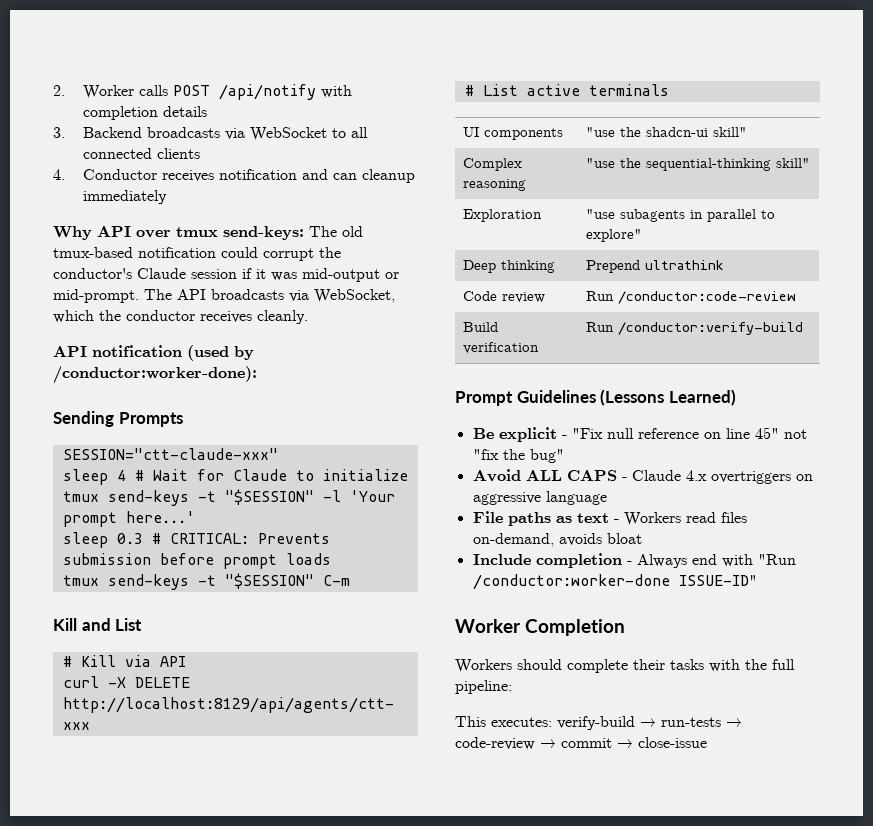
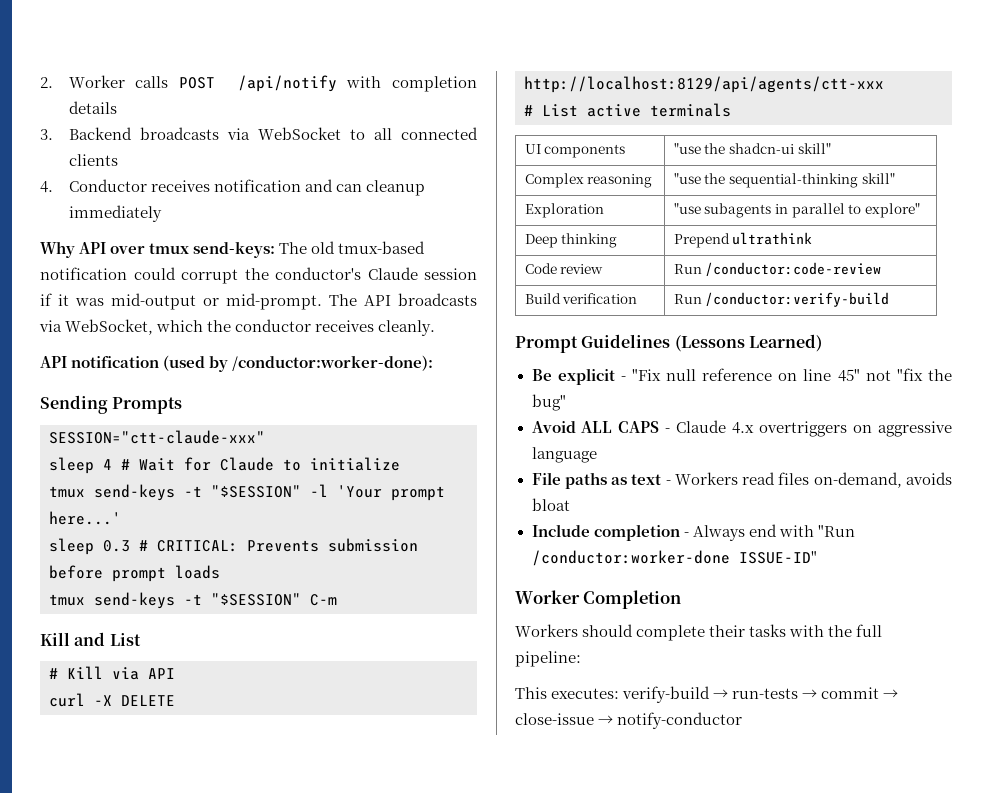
[455,737,556,750] code-review → -> (818, 694) none
(707, 742) none -> [598,712,743,729] → notify-conductor

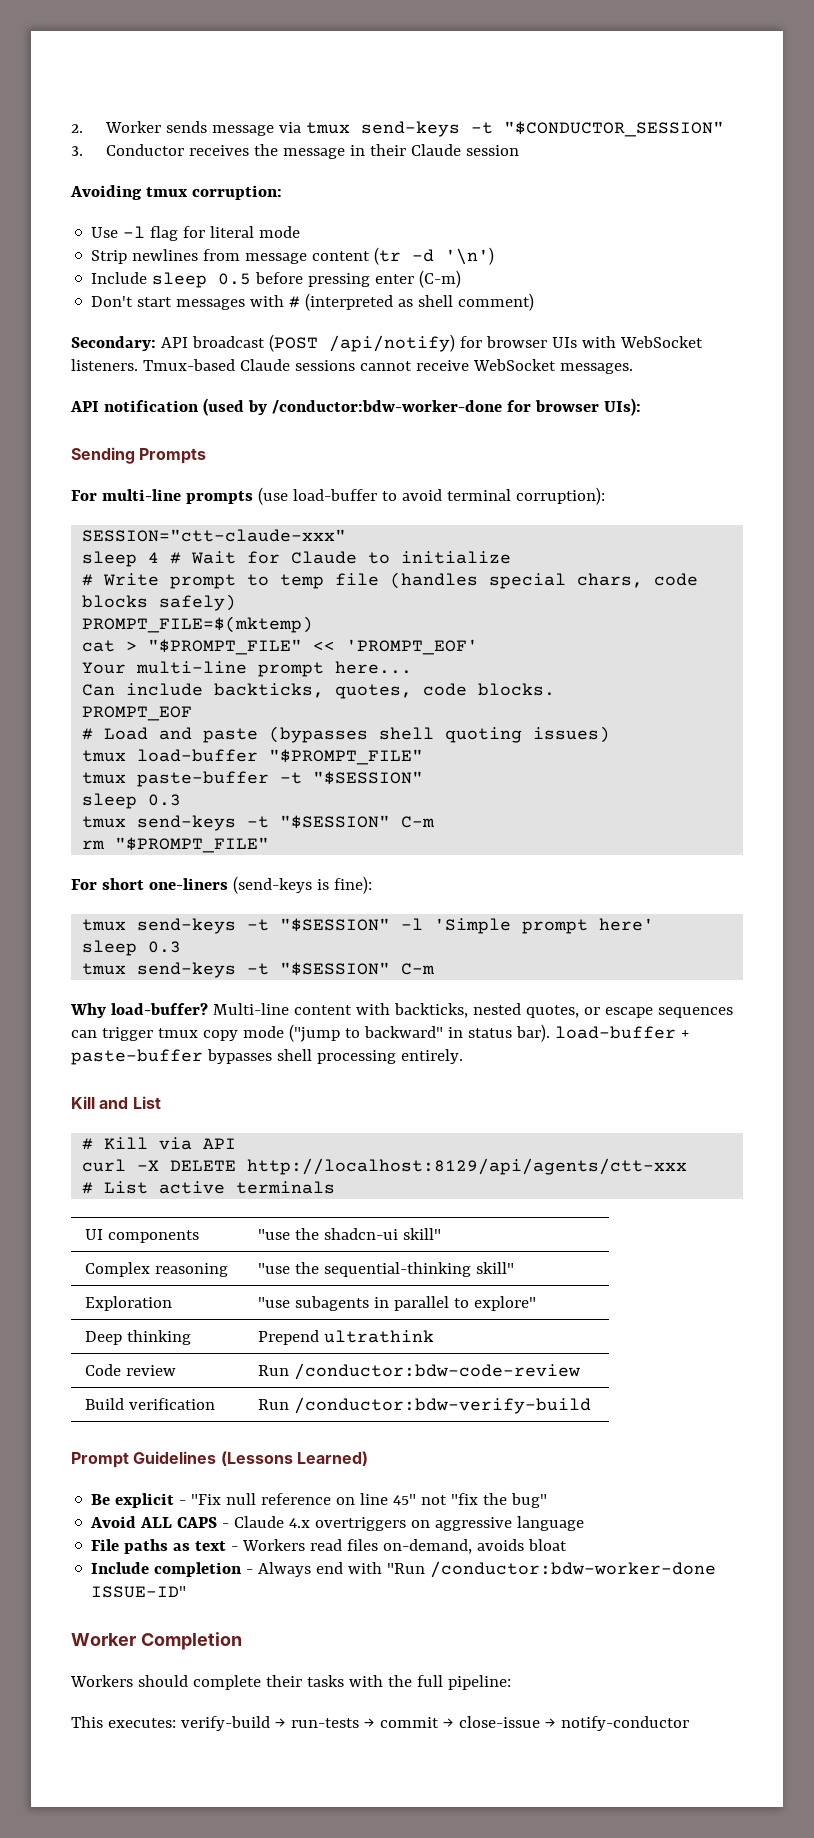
[135,75,477,92] [68,101,117,114] [40,127,478,140] [68,154,118,166] [40,179,425,196] [68,205,162,222] [40,241,426,258] [40,267,477,284] [40,293,477,310] [39,319,436,336] [40,355,434,372] [40,395,183,414] calls POST /api/notify with completion details // 3. Backend broadcasts via WebSocket to all connected clients // 4. Conductor receives notification and can cleanup immediately // Why API over tmux send-keys: The old tmux-based notification could corrupt the conductor's Claude session if it was mid-output or mid-prompt. The API broadcasts via WebSocket, which the conductor receives cleanly. // API notification (used by /conductor:worker-done): // Sending Prompts -> [166,121,725,137] [71,144,520,159] [70,185,282,200] [91,226,301,241] [91,247,495,265] [91,270,462,288] [91,293,535,311] [71,334,703,352] [71,359,633,374] [70,398,641,416] [71,447,207,464] [71,487,605,505] sends message via tmux send-keys -t "$CONDUCTOR_SESSION" // 3. Conductor receives the message in their Claude session // Avoiding tmux corruption: // Use -l flag for literal mode // Strip newlines from message content (tr -d '\n') // Include sleep 0.5 before pressing enter (C-m) // Don't start messages with # (interpreted as shell comment) // Secondary: API broadcast (POST /api/notify) for browser UIs with WebSocket listeners. Tmux-based Claude sessions cannot receive WebSocket messages. // API notification (used by /conductor:bdw-worker-done for browser UIs): // Sending Prompts // For multi-line prompts (use load-buffer to avoid terminal corruption):
[49,484,445,501] [49,511,121,525] [49,538,418,555] [49,565,220,582] [49,592,337,609] tmux send-keys -t "$SESSION" -l 'Your prompt here...' // sleep 0.3 # CRITICAL: Prevents submission before prompt loads // tmux send-keys -t "$SESSION" C-m -> [82,572,699,589] [82,594,237,611] [82,616,314,633] [82,639,479,655] [82,661,413,677] [82,683,556,699] [82,706,193,721] [82,726,611,743] [82,749,424,765] [82,771,424,787] [82,793,182,809] [82,815,436,831] [82,837,270,853] [71,876,372,894] [82,918,655,934] [82,940,182,956] [82,962,436,978] [70,1003,733,1018] [71,1024,689,1042] [71,1049,463,1065] # Write prompt to temp file (handles special chars, code blocks safely) // PROMPT_FILE=$(mktemp) // cat > "$PROMPT_FILE" << 'PROMPT_EOF' // Your multi-line prompt here... // Can include backticks, quotes, code blocks. // PROMPT_EOF // # Load and paste (bypasses shell quoting issues) // tmux load-buffer "$PROMPT_FILE" // tmux paste-buffer -t "$SESSION" // sleep 0.3 // tmux send-keys -t "$SESSION" C-m // rm "$PROMPT_FILE" // For short one-liners (send-keys is fine): // tmux send-keys -t "$SESSION" -l 'Simple prompt here' // sleep 0.3 // tmux send-keys -t "$SESSION" C-m // Why load-buffer? Multi-line content with backticks, nested quotes, or escape sequences can trigger tmux copy mode ("jump to backward" in status bar). load-buffer + paste-buffer bypasses shell processing entirely.
[705,262,882,276] /conductor:code-review -> [294,1363,581,1380] /conductor:bdw-code-review
[705,292,890,307] /conductor:verify-build -> [294,1397,592,1414] /conductor:bdw-verify-build
[531,550,730,566] /conductor:worker-done -> [430,1561,717,1578] /conductor:bdw-worker-done

